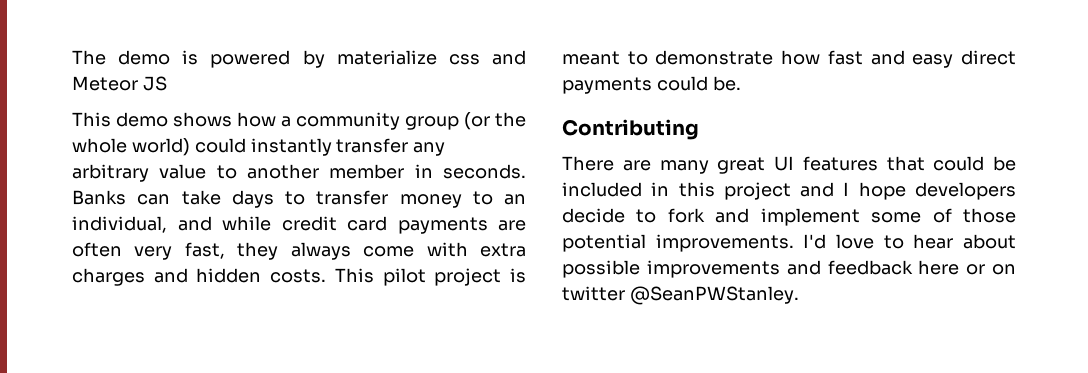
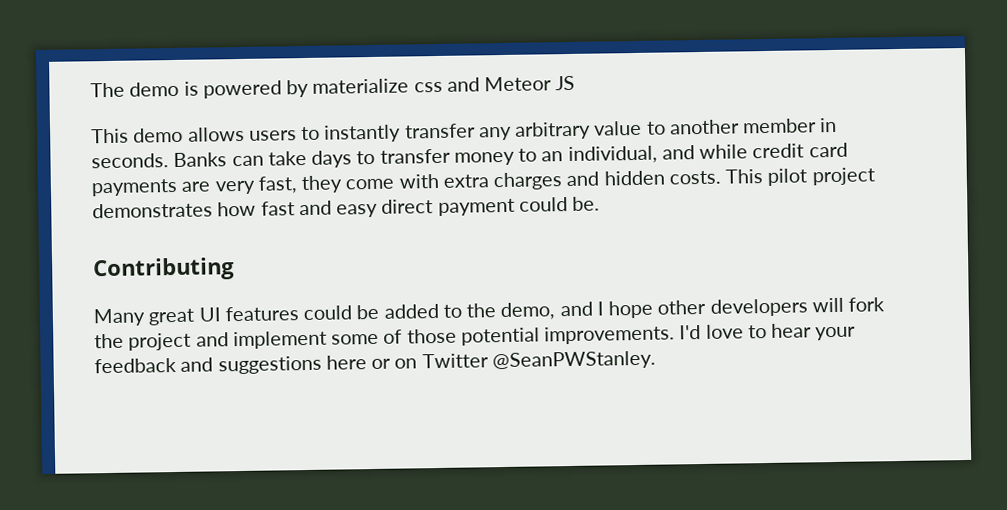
[173,112,526,130] [72,138,246,156] shows how a community group (or the whole world) could -> [187,126,321,142] allows users to
[72,242,122,257] often -> (212, 186) none
[290,242,351,260] always -> (344, 184) none
[510,268,526,283] [562,50,774,65] is meant to demonstrate -> [92,202,213,219] demonstrates
[562,77,652,94] payments -> [437,198,515,216] payment
[562,156,709,174] There are many -> [93,308,146,327] Many
[886,156,925,171] that -> (299, 314) none
[562,182,1016,200] [562,208,705,223] included in this project and I hope developers decide to fork -> [383,297,886,321] [94,332,192,351] added to the demo, and I hope other developers will fork the project
[963,234,1016,249] [562,260,913,278] about possible improvements and feedback -> [815,326,857,341] [94,355,322,375] your feedback and suggestions
[562,286,625,301] twitter -> [421,353,489,369] Twitter

